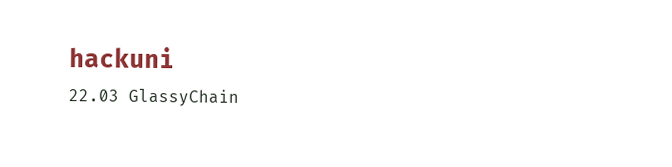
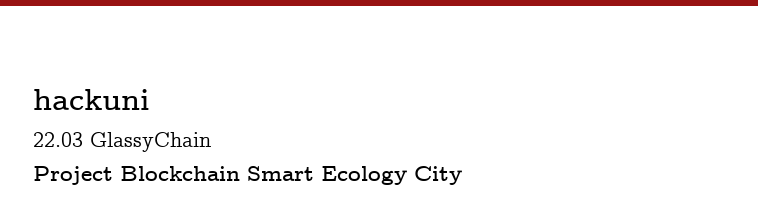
(239, 97) none -> [33,166,462,185] // Project Blockchain Smart Ecology City

